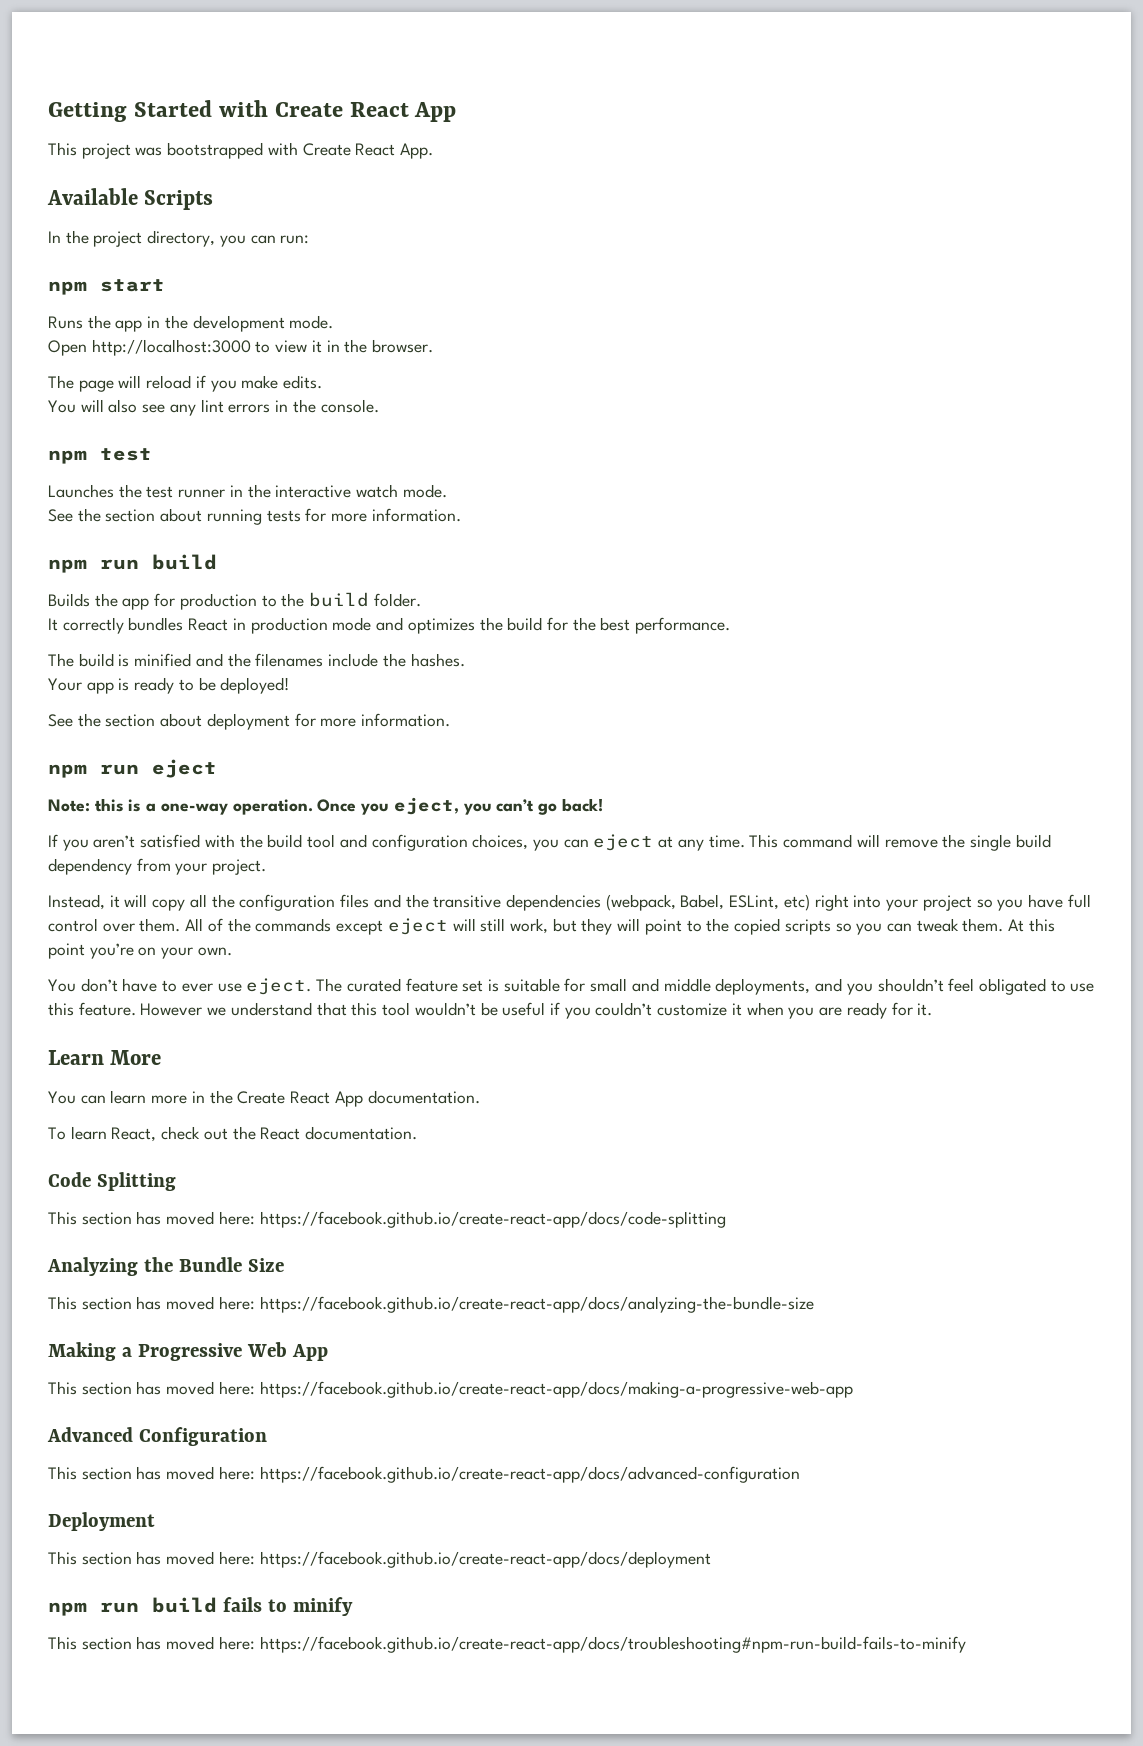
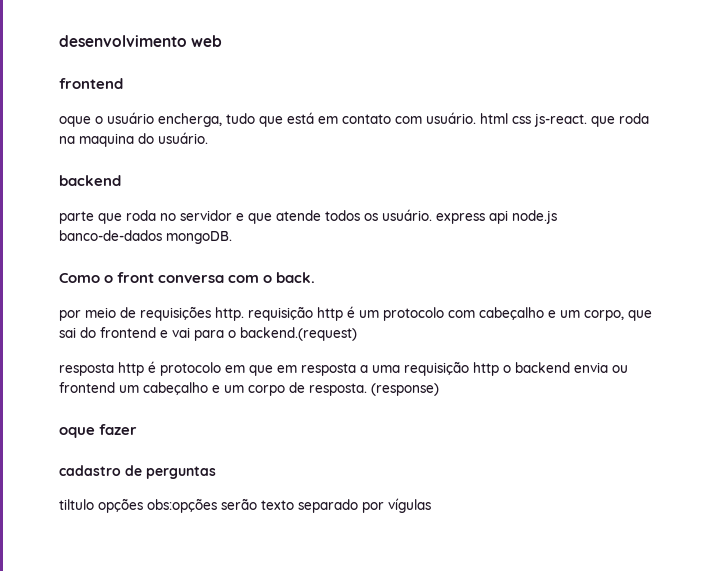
[48,100,457,122] [48,142,434,159] [47,188,214,210] [48,230,310,247] [48,279,165,295] [48,315,334,332] [48,339,434,356] [48,375,323,392] [48,399,379,416] [48,448,152,464] [48,484,447,498] [48,508,461,525] [48,554,217,573] [48,592,421,610] [48,617,731,634] [48,653,465,667] [48,677,290,694] [48,713,451,730] [48,759,217,778] [48,797,603,815] [48,834,1051,851] [48,858,267,875] [48,894,1091,911] [48,918,1055,935] [48,943,232,959] [48,978,1095,995] [48,1002,933,1019] [48,1050,162,1065] [48,1090,480,1107] [48,1126,418,1142] [48,1172,176,1191] [48,1211,726,1228] [47,1257,284,1276] [48,1296,814,1313] [48,1342,328,1361] [48,1381,853,1398] [47,1427,267,1446] [48,1466,800,1483] [48,1512,155,1531] [48,1551,711,1568] [48,1597,353,1616] [48,1636,966,1653] Getting Started with Create React App // This project was bootstrapped with Create React App. // Available Scripts // In the project directory, you can run: // npm start // Runs the app in the development mode. // Open http://localhost:3000 to view it in the browser. // The page will reload if you make edits. // You will also see any lint errors in the console. // npm test // Launches the test runner in the interactive watch mode. // See the section about running tests for more information. // npm run build // Builds the app for production to the build folder. // It correctly bundles React in production mode and optimizes the build for the best performance. // The build is minified and the filenames include the hashes. // Your app is ready to be deployed! // See the section about deployment for more information. // npm run eject // Note: this is a one-way operation. Once you eject, you can’t go back! // If you aren’t satisfied with the build tool and configuration choices, you can eject at any time. This command will remove the single build dependency from your project. // Instead, it will copy all the configuration files and the transitive dependencies (webpack, Babel, ESLint, etc) right into your project so you have full control over them. All of the commands except eject will still work, but they will point to the copied scripts so you can tweak them. At this point you’re on your own. // You don’t have to ever use eject. The curated feature set is suitable for small and middle deployments, and you shouldn’t feel obligated to use this feature. However we understand that this tool wouldn’t be useful if you couldn’t customize it when you are ready for it. // Learn More // You can learn more in the Create React App documentation. // To learn React, check out the React documentation. // Code Splitting // This section has moved here: https://facebook.github.io/create-react-app/docs/code-splitting // Analyzing the Bundle Size // This section has moved here: https://facebook.github.io/create-react-app/docs/analyzing-the-bundle-size // Making a Progressive Web App // This section has moved here: https://facebook.github.io/create-react-app/docs/making-a-progressive-web-app // Advanced Configuration // This section has moved here: https://facebook.github.io/create-react-app/docs/advanced-configuration // Deployment // This section has moved here: https://facebook.github.io/create-react-app/docs/deployment // npm run build fails to minify // This section has moved here: https://facebook.github.io/create-react-app/docs/troubleshooting#npm-run-build-fails-to-minify -> [59,35,223,47] [59,78,123,89] [59,112,649,127] [59,132,208,147] [59,175,121,186] [59,209,557,224] [59,230,232,244] [59,272,316,283] [59,306,652,321] [59,327,357,341] [59,361,628,376] [59,382,439,396] [59,424,138,438] [59,465,216,479] [59,498,431,513] desenvolvimento web // frontend // oque o usuário encherga, tudo que está em contato com usuário. html css js-react. que roda na maquina do usuário. // backend // parte que roda no servidor e que atende todos os usuário. express api node.js banco-de-dados mongoDB. // Como o front conversa com o back. // por meio de requisições http. requisição http é um protocolo com cabeçalho e um corpo, que sai do frontend e vai para o backend.(request) // resposta http é protocolo em que em resposta a uma requisição http o backend envia ou frontend um cabeçalho e um corpo de resposta. (response) // oque fazer // cadastro de perguntas // tiltulo opções obs:opções serão texto separado por vígulas

